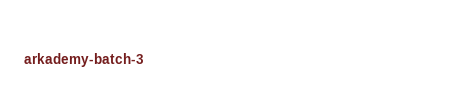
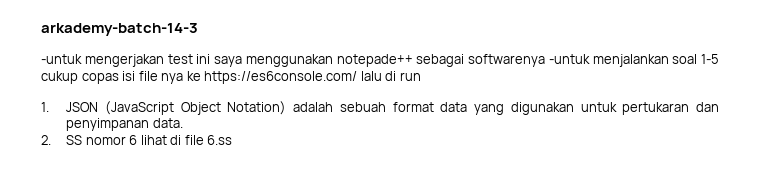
[24,53,144,67] arkademy-batch-3 -> [41,23,198,36] [41,54,719,67] [41,71,421,84] [41,101,720,115] [66,118,183,131] [41,135,233,145] arkademy-batch-14-3 // -untuk mengerjakan test ini saya menggunakan notepade++ sebagai softwarenya -untuk menjalankan soal 1-5 cukup copas isi file nya ke https://es6console.com/ lalu di run // 1. JSON (JavaScript Object Notation) adalah sebuah format data yang digunakan untuk pertukaran dan penyimpanan data. // 2. SS nomor 6 lihat di file 6.ss

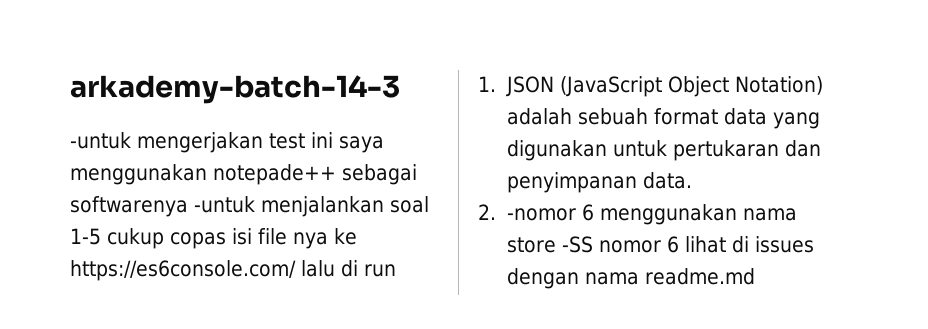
[66,135,233,145] SS nomor 6 lihat di file 6.ss -> [506,204,797,225] [506,236,814,253] [506,268,755,289] -nomor 6 menggunakan nama store -SS nomor 6 lihat di issues dengan nama readme.md

